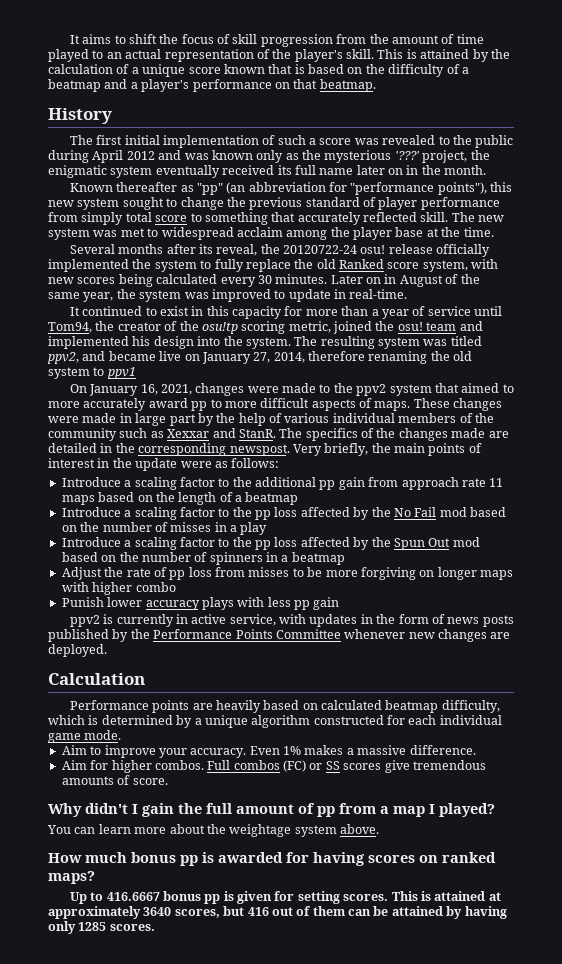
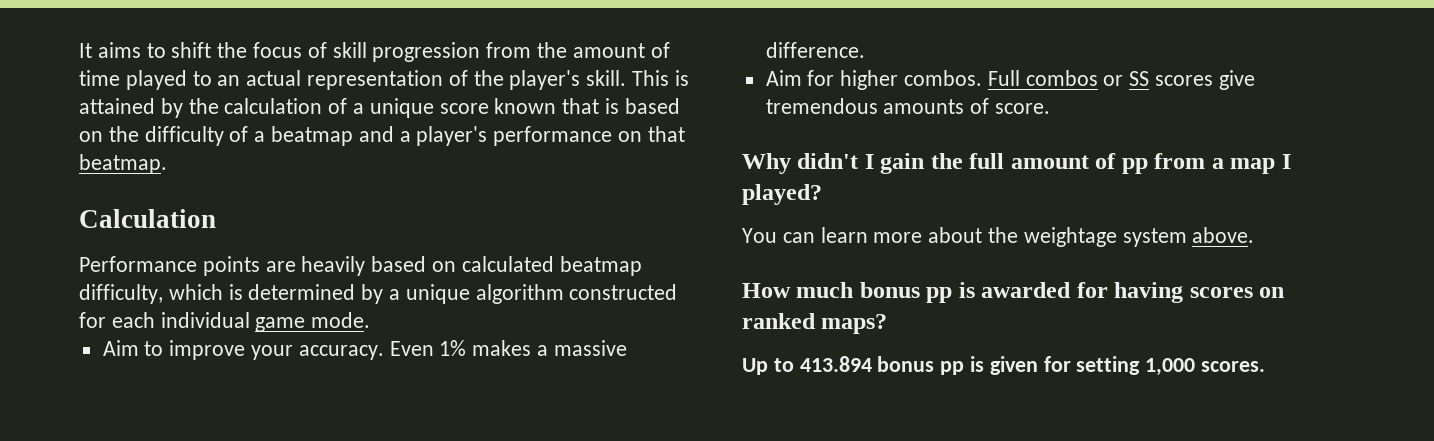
[48,108,112,124] [69,135,514,148] [48,150,490,163] [48,165,487,178] [69,182,513,195] [48,197,500,210] [48,212,505,225] [48,227,494,240] [69,244,491,257] [48,259,499,272] [48,274,480,287] [48,289,408,302] [69,306,503,319] [48,321,483,334] [48,336,482,349] [47,351,473,364] [48,367,136,379] [69,383,514,396] [48,398,503,411] [48,413,494,426] [48,428,509,441] [48,443,482,456] [48,458,280,471] [61,477,504,490] [61,492,299,505] [61,507,506,520] [61,522,268,535] [61,537,480,550] [61,552,345,565] [61,567,513,580] [61,582,176,595] [61,597,340,610] [69,614,514,627] [48,629,511,642] [48,644,107,657] // History // The first initial implementation of such a score was revealed to the public during April 2012 and was known only as the mysterious '???' project, the enigmatic system eventually received its full name later on in the month. // Known thereafter as "pp" (an abbreviation for "performance points"), this new system sought to change the previous standard of player performance from simply total score to something that accurately reflected skill. The new system was met to widespread acclaim among the player base at the time. // Several months after its reveal, the 20120722-24 osu! release officially implemented the system to fully replace the old Ranked score system, with new scores being calculated every 30 minutes. Later on in August of the same year, the system was improved to update in real-time. // It continued to exist in this capacity for more than a year of service until Tom94, the creator of the osu!tp scoring metric, joined the osu! team and implemented his design into the system. The resulting system was titled ppv2, and became live on January 27, 2014, therefore renaming the old system to ppv1 // On January 16, 2021, changes were made to the ppv2 system that aimed to more accurately award pp to more difficult aspects of maps. These changes were made in large part by the help of various individual members of the community such as Xexxar and StanR. The specifics of the changes made are detailed in the corresponding newspost. Very briefly, the main points of interest in the update were as follows: // Introduce a scaling factor to the additional pp gain from approach rate 11 maps based on the length of a beatmap // Introduce a scaling factor to the pp loss affected by the No Fail mod based on the number of misses in a play // Introduce a scaling factor to the pp loss affected by the Spun Out mod based on the number of spinners in a beatmap // Adjust the rate of pp loss from misses to be more forgiving on longer maps with higher combo // Punish lower accuracy plays with less pp gain // ppv2 is currently in active service, with updates in the form of news posts published by the Performance Points Committee whenever new changes are deployed. -> (167, 164) none
[283,760,306,772] (FC) -> (1098, 78) none
[106,892,160,901] 416.6667 -> [799,356,872,372] 413.894
[343,891,501,901] [48,906,507,919] [48,921,107,934] scores. This is attained at approximately 3640 scores, but 416 out of them can be attained by having only 1285 -> [1145,358,1196,376] 1,000

